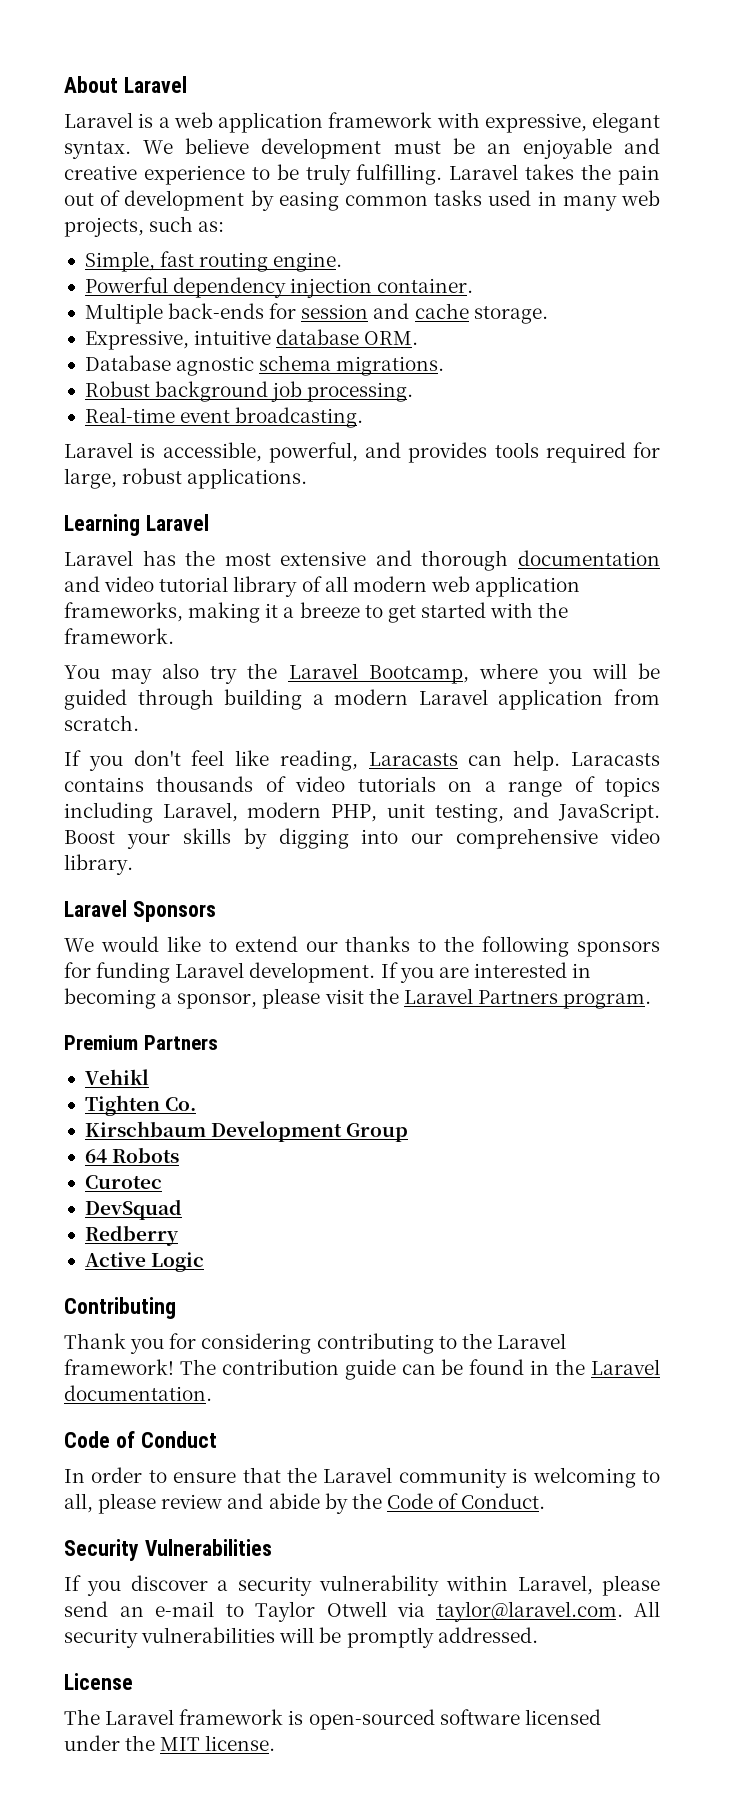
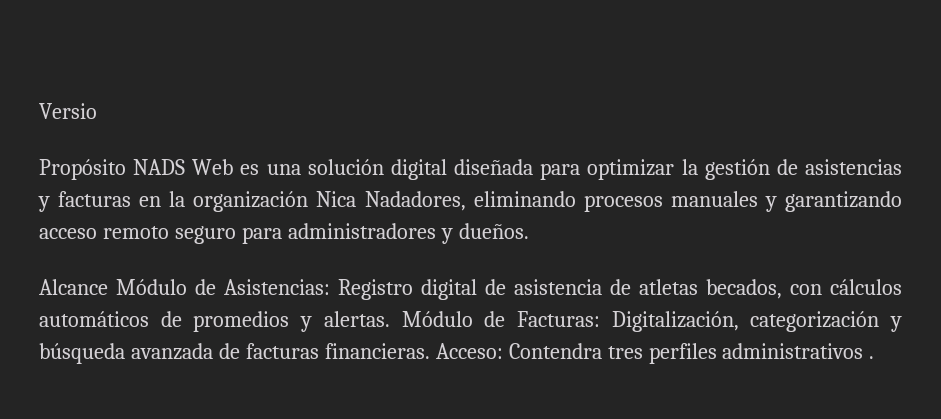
[64,76,187,93] [64,112,660,133] [64,138,660,159] [64,164,661,185] [64,190,660,211] [64,216,225,237] [84,251,343,272] [84,277,474,298] [84,303,548,324] [84,329,419,350] [84,355,445,376] [84,381,414,402] [84,407,364,428] [64,442,660,463] [64,468,308,489] [64,514,209,536] [64,550,660,571] [64,576,581,597] [64,602,569,623] [64,628,174,644] [64,663,661,684] [64,689,660,710] [64,715,139,731] [64,750,660,771] [64,776,661,797] [64,802,660,823] [64,828,660,849] [64,854,133,875] [64,900,216,922] [64,936,660,957] [64,962,592,983] [64,988,652,1009] [64,1035,218,1050] [84,1069,149,1085] [84,1095,197,1116] [84,1121,409,1142] [84,1147,180,1163] [84,1175,162,1189] [84,1199,182,1220] [84,1225,179,1246] [84,1252,205,1272] [64,1297,176,1319] [64,1333,566,1354] [64,1359,661,1380] [64,1385,212,1401] [64,1431,217,1448] [64,1467,660,1488] [64,1493,546,1514] [64,1539,272,1561] [64,1575,660,1596] [64,1601,660,1622] [64,1627,538,1648] [64,1673,133,1690] [64,1709,601,1730] [64,1735,276,1751] About Laravel // Laravel is a web application framework with expressive, elegant syntax. We believe development must be an enjoyable and creative experience to be truly fulfilling. Laravel takes the pain out of development by easing common tasks used in many web projects, such as: // Simple, fast routing engine. // Powerful dependency injection container. // Multiple back-ends for session and cache storage. // Expressive, intuitive database ORM. // Database agnostic schema migrations. // Robust background job processing. // Real-time event broadcasting. // Laravel is accessible, powerful, and provides tools required for large, robust applications. // Learning Laravel // Laravel has the most extensive and thorough documentation and video tutorial library of all modern web application frameworks, making it a breeze to get started with the framework. // You may also try the Laravel Bootcamp, where you will be guided through building a modern Laravel application from scratch. // If you don't feel like reading, Laracasts can help. Laracasts contains thousands of video tutorials on a range of topics including Laravel, modern PHP, unit testing, and JavaScript. Boost your skills by digging into our comprehensive video library. // Laravel Sponsors // We would like to extend our thanks to the following sponsors for funding Laravel development. If you are interested in becoming a sponsor, please visit the Laravel Partners program. // Premium Partners // Vehikl // Tighten Co. // Kirschbaum Development Group // 64 Robots // Curotec // DevSquad // Redberry // Active Logic // Contributing // Thank you for considering contributing to the Laravel framework! The contribution guide can be found in the Laravel documentation. // Code of Conduct // In order to ensure that the Laravel community is welcoming to all, please review and abide by the Code of Conduct. // Security Vulnerabilities // If you discover a security vulnerability within Laravel, please send an e-mail to Taylor Otwell via taylor@laravel.com. All security vulnerabilities will be promptly addressed. // License // The Laravel framework is open-sourced software licensed under the MIT license. -> [39,103,97,119] [39,159,903,180] [38,191,902,212] [39,223,529,244] [39,279,902,300] [39,311,902,332] [39,343,875,364] Versio // Propósito NADS Web es una solución digital diseñada para optimizar la gestión de asistencias y facturas en la organización Nica Nadadores, eliminando procesos manuales y garantizando acceso remoto seguro para administradores y dueños. // Alcance Módulo de Asistencias: Registro digital de asistencia de atletas becados, con cálculos automáticos de promedios y alertas. Módulo de Facturas: Digitalización, categorización y búsqueda avanzada de facturas financieras. Acceso: Contendra tres perfiles administrativos .

